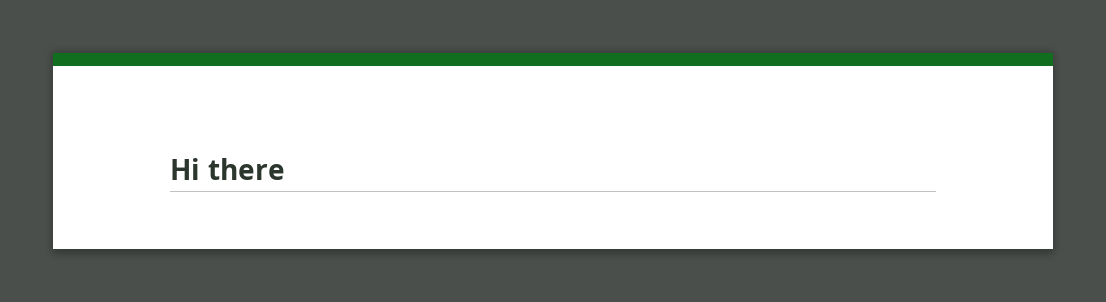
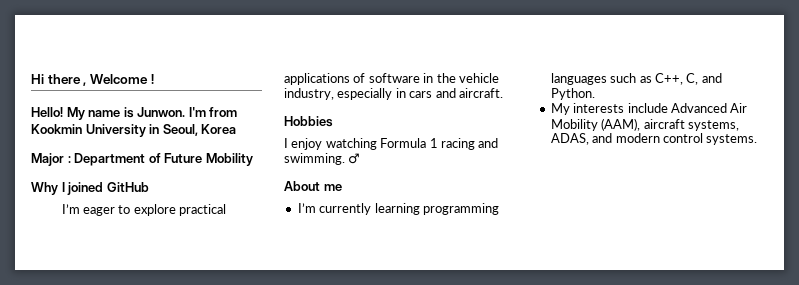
(285, 169) none -> [83,74,154,86] [31,107,238,120] [31,124,237,137] [31,153,253,166] [31,182,149,195] [61,204,227,216] [284,73,499,85] [284,88,503,100] [284,116,333,127] [284,138,499,150] [284,153,361,165] [284,181,342,191] [297,203,499,215] [550,73,722,85] [550,88,595,100] [550,103,748,115] [550,118,739,131] [550,133,758,145] , Welcome ! // Hello! My name is Junwon. I'm from Kookmin University in Seoul, Korea // Major : Department of Future Mobility // Why I joined GitHub // I’m eager to explore practical applications of software in the vehicle industry, especially in cars and aircraft. // Hobbies // I enjoy watching Formula 1 racing and swimming. ♂ // About me // I’m currently learning programming languages such as C++, C, and Python. // My interests include Advanced Air Mobility (AAM), aircraft systems, ADAS, and modern control systems.

